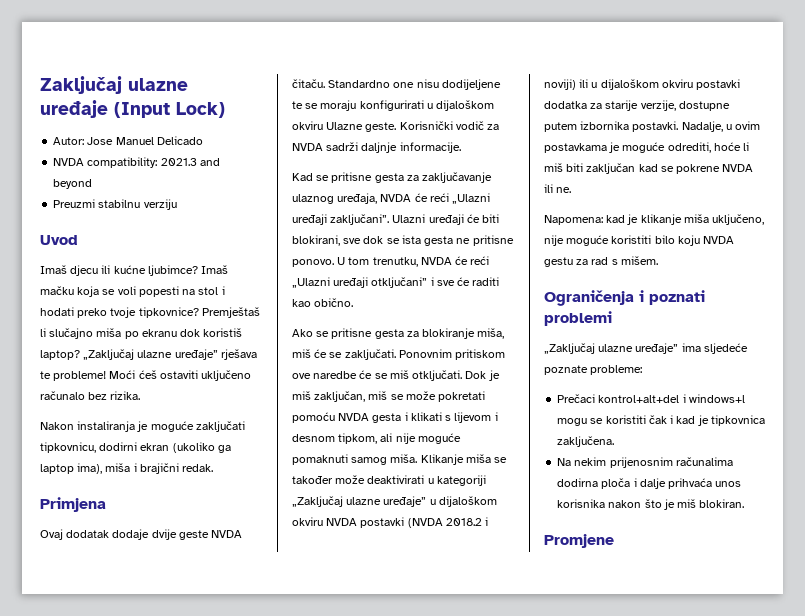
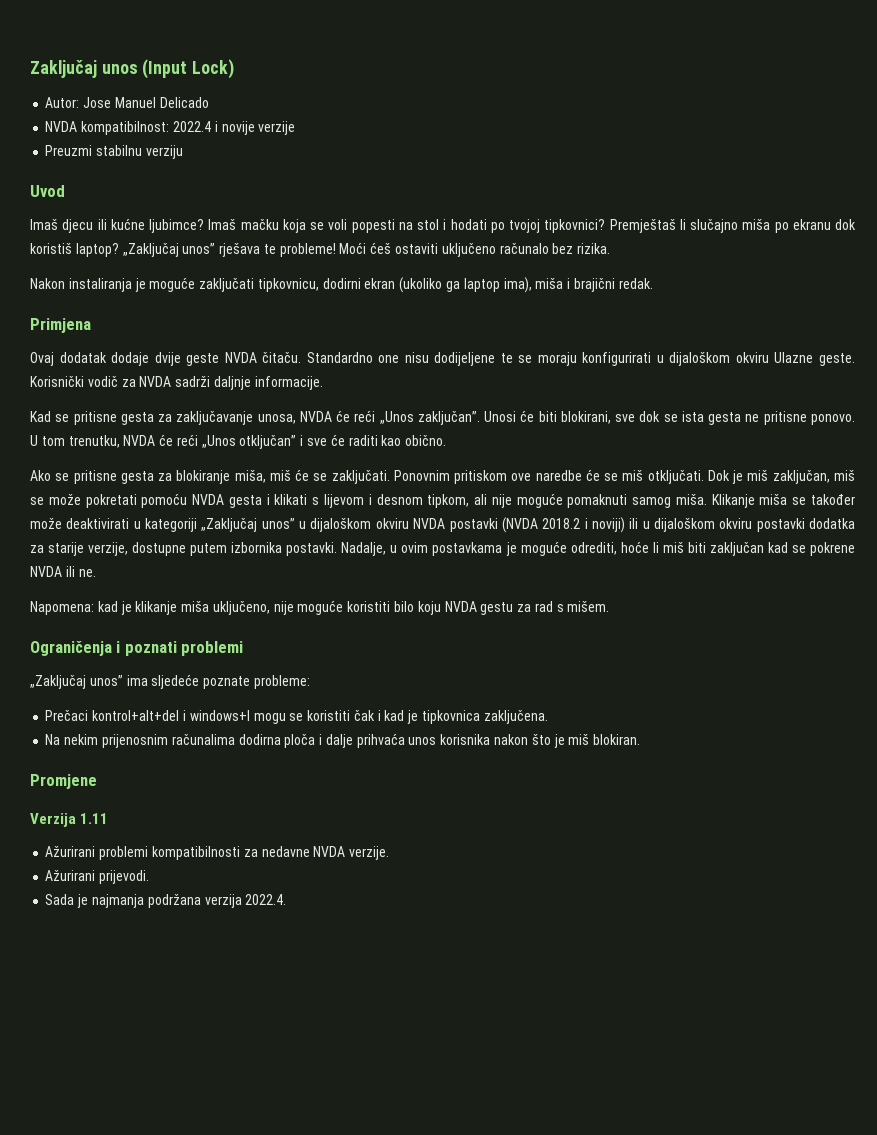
[128,78,188,91] [40,100,108,118] ulazne uređaje -> [101,64,138,74] unos
[87,157,220,168] [53,179,93,189] compatibility: 2021.3 and beyond -> [81,121,296,135] kompatibilnost: 2022.4 i novije verzije
[77,307,199,318] preko tvoje tipkovnice? -> [490,219,606,233] po tvojoj tipkovnici?
[137,349,218,360] ulazne uređaje” -> [182,243,216,254] unos”
[292,193,491,204] [292,214,464,225] ulaznog uređaja, NVDA će reći „Ulazni uređaji zaključani”. Ulazni uređaji -> [257,410,517,425] unosa, NVDA će reći „Unos zaključan”. Unosi
[292,277,428,288] „Ulazni uređaji otključani” -> [201,435,297,449] „Unos otključan”
[346,496,427,507] ulazne uređaje” -> [261,518,295,529] unos”
[598,343,679,354] ulazne uređaje” -> [89,675,123,686] unos”
(614, 541) none -> [30,813,109,827] [45,846,390,860] [45,870,150,884] [45,894,287,908] // Verzija 1.11 // Ažurirani problemi kompatibilnosti za nedavne NVDA verzije. // Ažurirani prijevodi. // Sada je najmanja podržana verzija 2022.4.

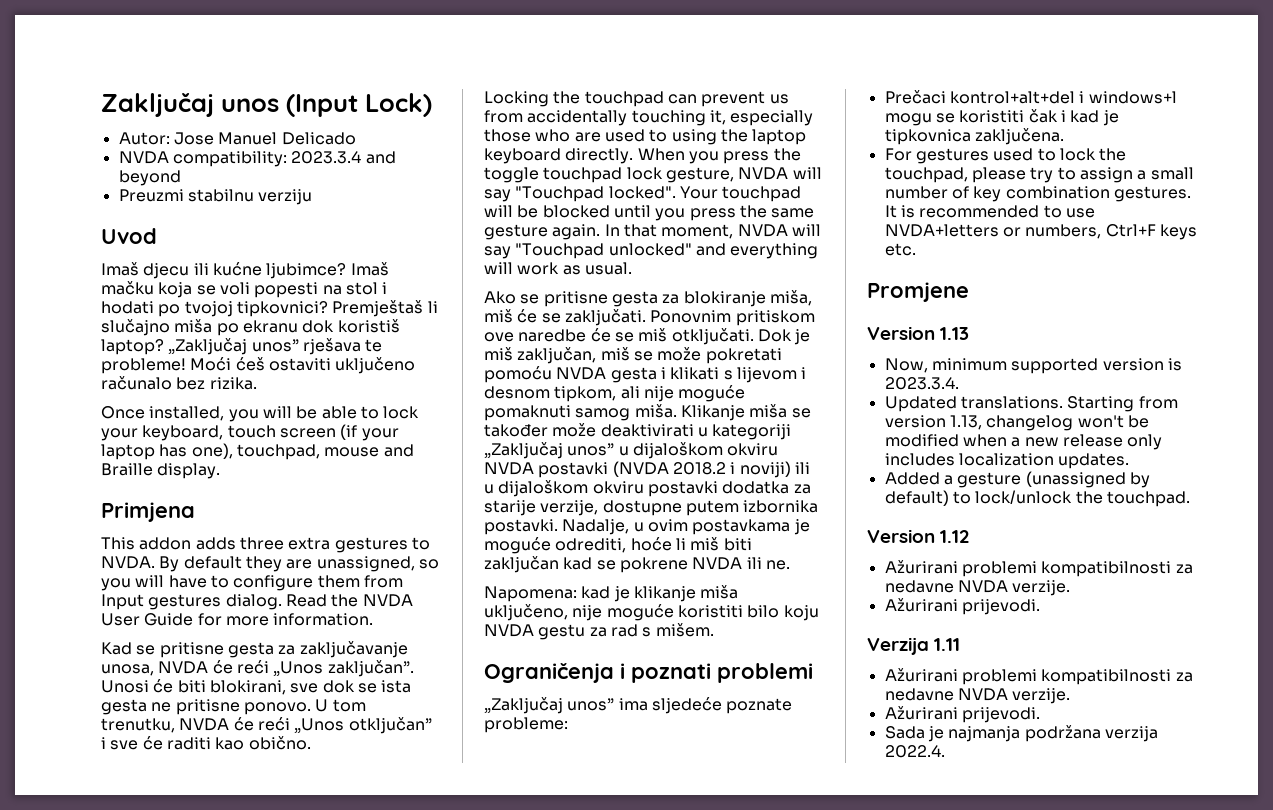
[81,121,296,135] kompatibilnost: 2022.4 i novije verzije -> [172,151,396,167] [118,170,181,186] compatibility: 2023.3.4 and beyond
[30,277,653,293] [30,318,91,333] [30,352,855,366] [30,376,323,390] Nakon instaliranja je moguće zaključati tipkovnicu, dodirni ekran (ukoliko ga laptop ima), miša i brajični redak. // Primjena // Ovaj dodatak dodaje dvije geste NVDA čitaču. Standardno one nisu dodijeljene te se moraju konfigurirati u dijaloškom okviru Ulazne geste. Korisnički vodič za NVDA sadrži daljnje informacije. -> [101,406,420,422] [101,424,399,441] [101,443,414,460] [101,463,221,479] [101,502,195,522] [101,537,430,553] [101,556,439,572] [101,575,403,591] [101,594,413,610] [101,613,374,626] Once installed, you will be able to lock your keyboard, touch screen (if your laptop has one), touchpad, mouse and Braille display. // Primjena // This addon adds three extra gestures to NVDA. By default they are unassigned, so you will have to configure them from Input gestures dialog. Read the NVDA User Guide for more information.
(447, 440) none -> [484,91,789,107] [484,110,814,126] [484,129,807,145] [484,148,801,164] [484,167,822,183] [484,186,802,202] [484,205,815,221] [484,224,821,240] [484,243,819,259] [484,262,632,275] // Locking the touchpad can prevent us from accidentally touching it, especially those who are used to using the laptop keyboard directly. When you press the toggle touchpad lock gesture, NVDA will say "Touchpad locked". Your touchpad will be blocked until you press the same gesture again. In that moment, NVDA will say "Touchpad unlocked" and everything will work as usual.
[45,733,641,748] [30,774,97,789] Na nekim prijenosnim računalima dodirna ploča i dalje prihvaća unos korisnika nakon što je miš blokiran. // Promjene -> [884,148,1127,164] [884,167,1194,183] [884,186,1191,202] [884,205,1095,218] [884,224,1197,240] [884,243,916,256] [867,282,969,302] [867,326,970,340] [884,358,1182,374] [884,377,959,390] [884,396,1178,412] [884,415,1149,431] [884,434,1163,450] [884,453,1130,469] [884,471,1150,488] [884,490,1190,507] [867,529,970,543] [884,560,1193,577] [884,580,1071,596] [884,598,1040,615] For gestures used to lock the touchpad, please try to assign a small number of key combination gestures. It is recommended to use NVDA+letters or numbers, Ctrl+F keys etc. // Promjene // Version 1.13 // Now, minimum supported version is 2023.3.4. // Updated translations. Starting from version 1.13, changelog won't be modified when a new release only includes localization updates. // Added a gesture (unassigned by default) to lock/unlock the touchpad. // Version 1.12 // Ažurirani problemi kompatibilnosti za nedavne NVDA verzije. // Ažurirani prijevodi.

